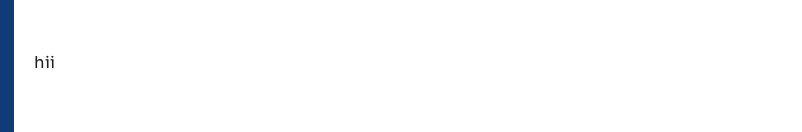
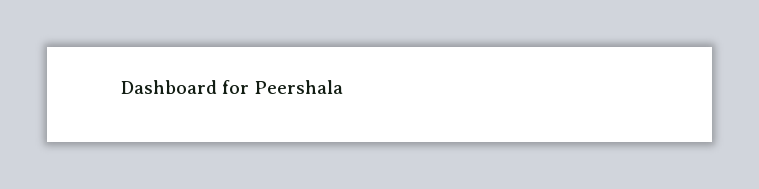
[34,55,55,68] hii -> [121,80,344,94] Dashboard for Peershala

